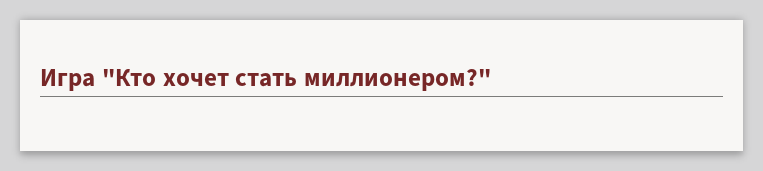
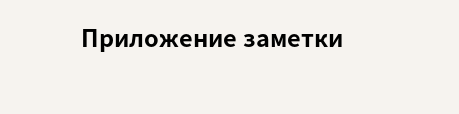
[40,69,491,91] Игра "Кто хочет стать миллионером?" -> [81,29,344,52] Приложение заметки

